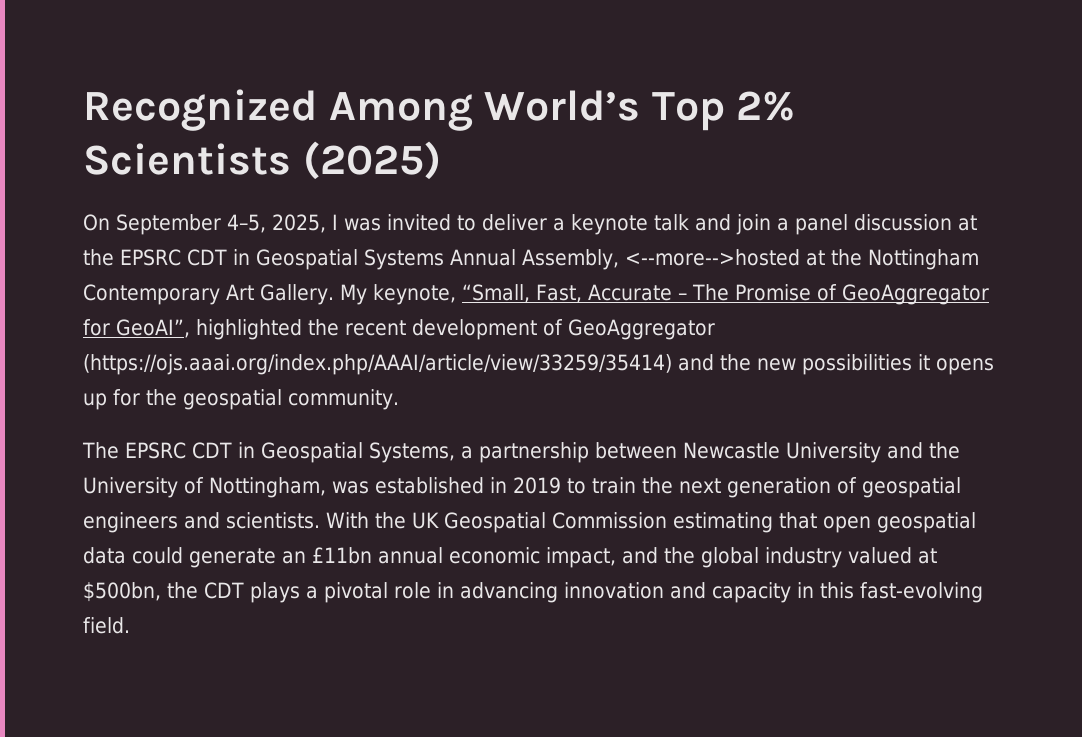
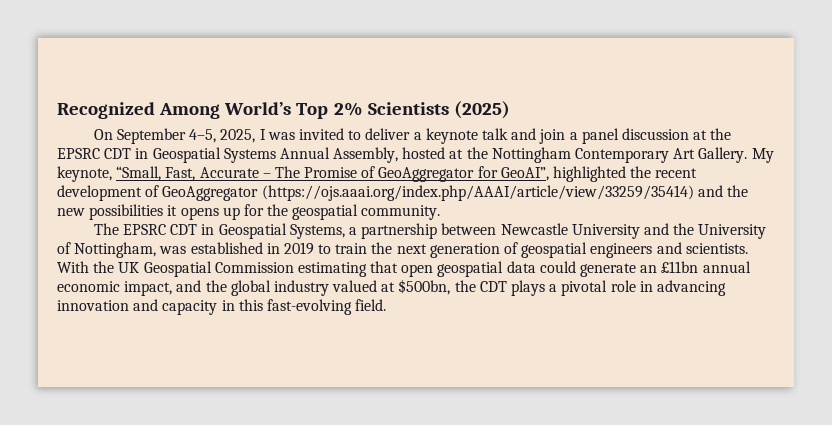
[624,249,800,266] <--more-->hosted -> [402,147,446,159] hosted

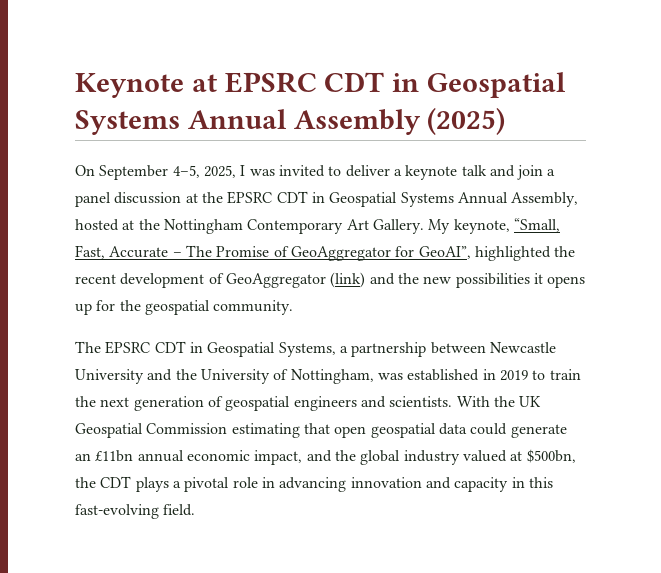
[57,102,449,119] Recognized Among World’s Top 2% Scientists -> [75,72,567,98] [75,109,421,135] Keynote at EPSRC CDT in Geospatial Systems Annual Assembly
[261,185,694,201] (https://ojs.aaai.org/index.php/AAAI/article/view/33259/35414) -> [330,272,366,288] (link)

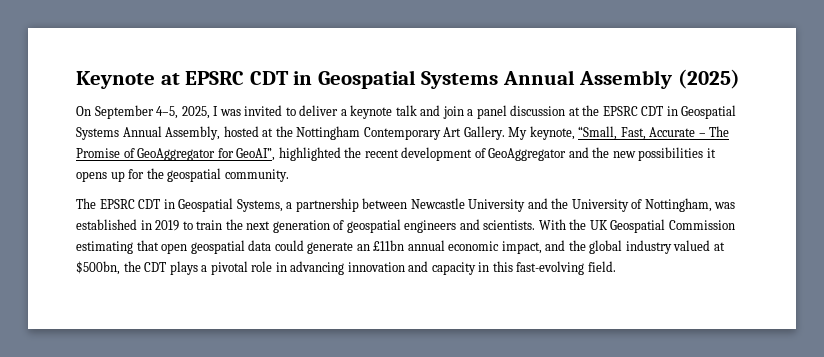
[330,272,366,288] (link) -> (567, 154) none

